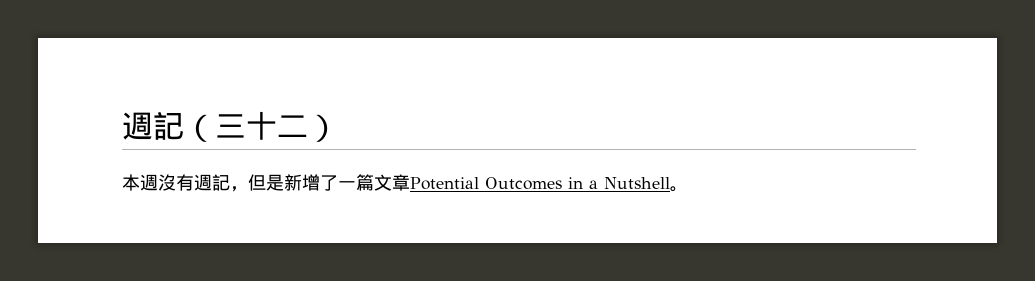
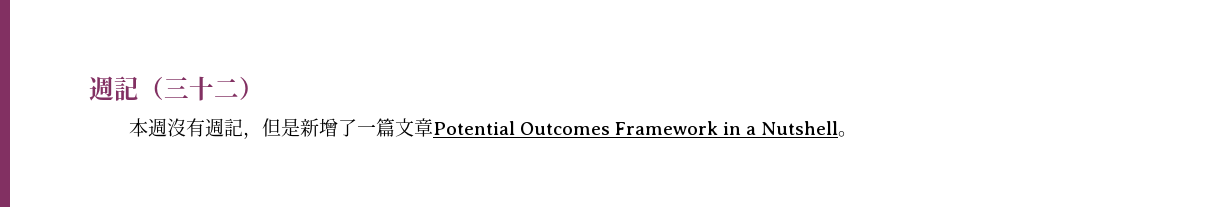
(562, 183) none -> [615,121,719,135] Framework

